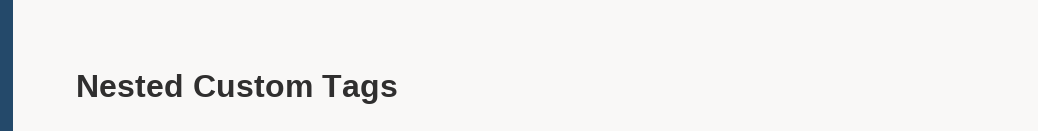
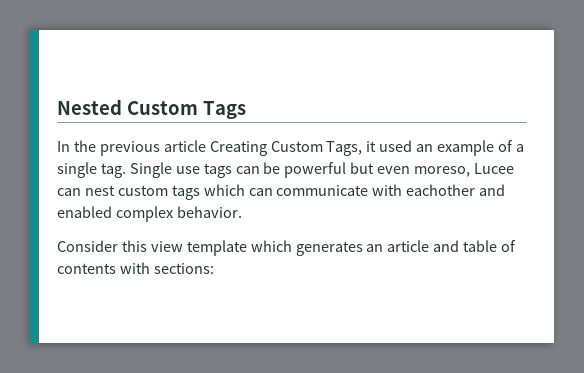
(398, 89) none -> [57,140,524,156] [57,162,515,178] [57,184,506,200] [57,206,242,222] [57,240,517,256] [57,262,214,274] // In the previous article Creating Custom Tags, it used an example of a single tag. Single use tags can be powerful but even moreso, Lucee can nest custom tags which can communicate with eachother and enabled complex behavior. // Consider this view template which generates an article and table of contents with sections:

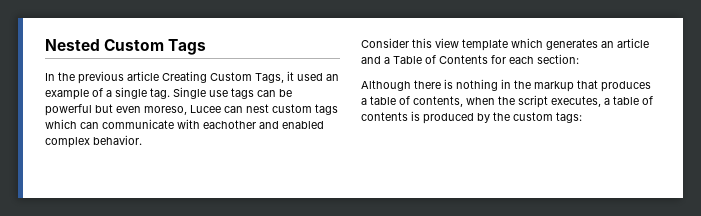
[463,240,517,252] [57,262,214,274] table of contents with sections: -> [384,54,579,64] [361,79,651,92] [361,95,653,108] [361,111,582,124] a Table of Contents for each section: // Although there is nothing in the markup that produces a table of contents, when the script executes, a table of contents is produced by the custom tags:

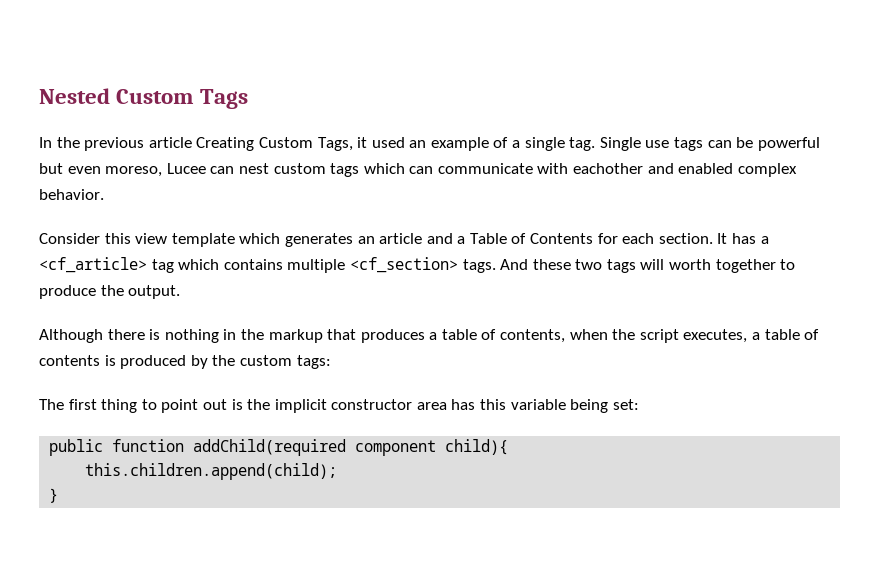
[537,54,579,64] section: -> [658,233,769,244] [39,257,796,273] [39,285,181,299] section. It has a <cf_article> tag which contains multiple <cf_section> tags. And these two tags will worth together to produce the output.
(582, 117) none -> [39,399,639,413] [49,439,509,456] [85,463,338,480] [49,488,59,503] // The first thing to point out is the implicit constructor area has this variable being set: // public function addChild(required component child){ // this.children.append(child); // }

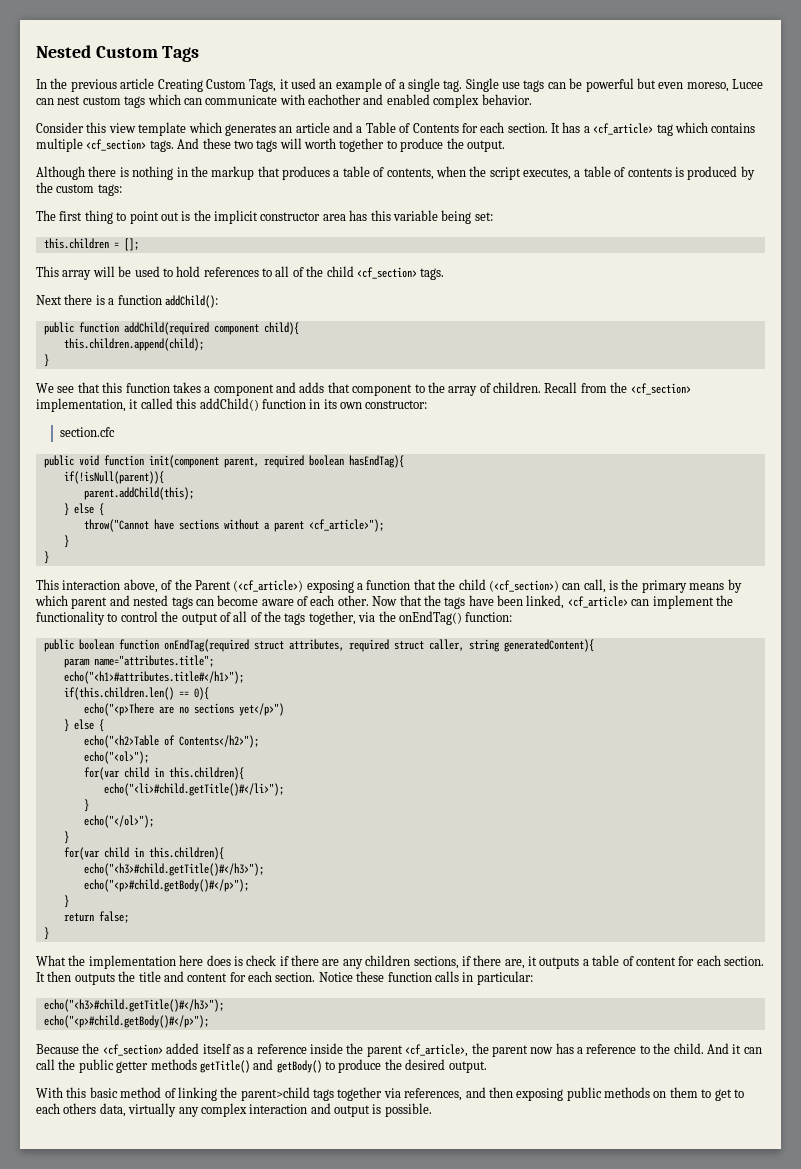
(639, 404) none -> [43,238,139,251] [36,266,445,280] [36,294,218,308] // this.children = []; // This array will be used to hold references to all of the child <cf_section> tags. // Next there is a function addChild():
(59, 495) none -> [36,382,691,396] [36,398,428,412] [59,427,115,437] [43,455,404,468] [63,471,164,484] [83,487,194,500] [63,503,104,516] [83,519,384,532] [63,535,69,548] [43,551,49,564] [36,579,742,593] [35,595,733,609] [36,611,513,625] [43,639,594,652] [63,655,214,668] [63,671,244,684] [63,687,209,700] [83,703,284,716] [63,719,104,732] [83,735,259,748] [83,751,149,764] [83,767,244,780] [103,783,284,796] [83,799,89,812] [83,815,154,828] [63,831,69,844] [63,847,224,860] [83,863,264,876] [83,879,249,892] [63,895,69,908] [63,911,129,923] [43,927,49,940] [36,955,764,969] [36,971,533,985] [43,999,224,1012] [43,1015,209,1028] [36,1043,762,1057] [36,1059,487,1073] [36,1087,744,1101] [36,1103,432,1117] // We see that this function takes a component and adds that component to the array of children. Recall from the <cf_section> implementation, it called this addChild() function in its own constructor: // section.cfc // public void function init(component parent, required boolean hasEndTag){ // if(!isNull(parent)){ // parent.addChild(this); // } else { // throw("Cannot have sections without a parent <cf_article>"); // } // } // This interaction above, of the Parent (<cf_article>) exposing a function that the child (<cf_section>) can call, is the primary means by which parent and nested tags can become aware of each other. Now that the tags have been linked, <cf_article> can implement the functionality to control the output of all of the tags together, via the onEndTag() function: // public boolean function onEndTag(required struct attributes, required struct caller, string generatedContent){ // param name="attributes.title"; // echo("<h1>#attributes.title#</h1>"); // if(this.children.len() == 0){ // echo("<p>There are no sections yet</p>") // } else { // echo("<h2>Table of Contents</h2>"); // echo("<ol>"); // for(var child in this.children){ // echo("<li>#child.getTitle()#</li>"); // } // echo("</ol>"); // } // for(var child in this.children){ // echo("<h3>#child.getTitle()#</h3>"); // echo("<p>#child.getBody()#</p>"); // } // return false; // } // What the implementation here does is check if there are any children sections, if there are, it outputs a table of content for each section. It then outputs the title and content for each section. Notice these function calls in particular: // echo("<h3>#child.getTitle()#</h3>"); // echo("<p>#child.getBody()#</p>"); // Because the <cf_section> added itself as a reference inside the parent <cf_article>, the parent now has a reference to the child. And it can call the public getter methods getTitle() and getBody() to produce the desired output. // With this basic method of linking the parent>child tags together via references, and then exposing public methods on them to get to each others data, virtually any complex interaction and output is possible.

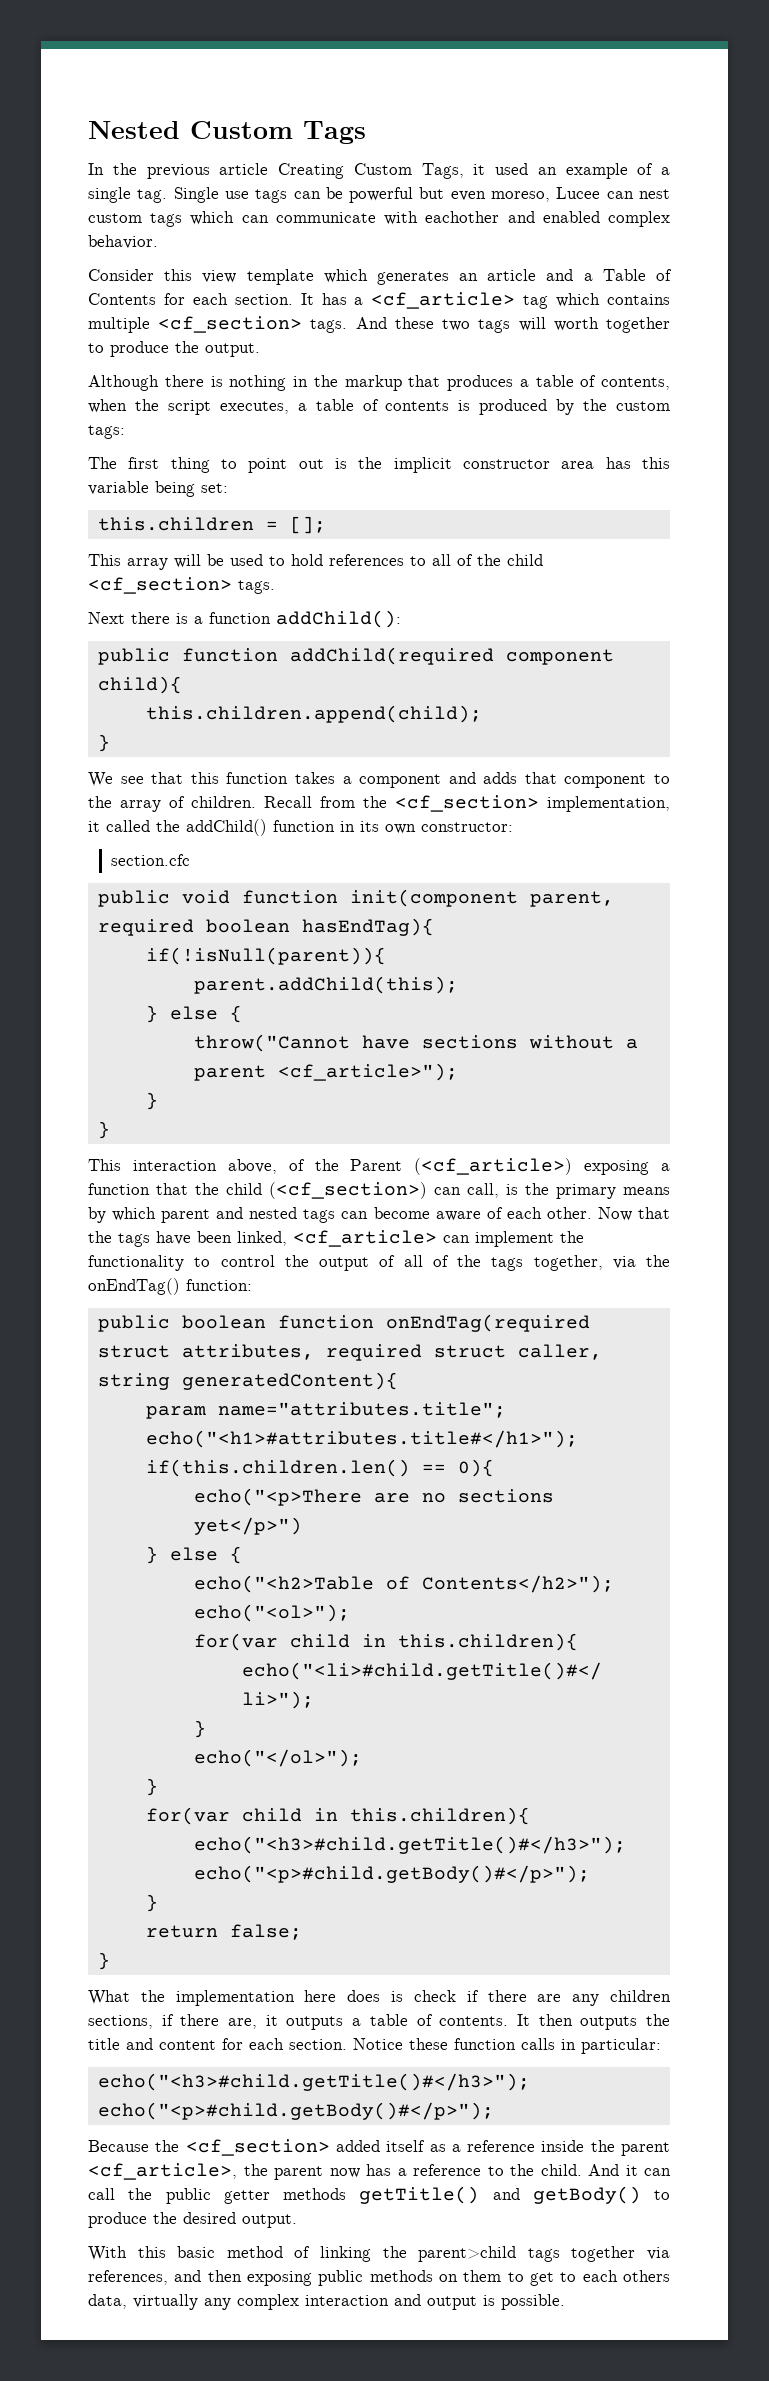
[176,398,197,409] this -> [156,820,180,832] the
[635,955,764,966] content for each section. -> [439,2016,509,2026] contents.

